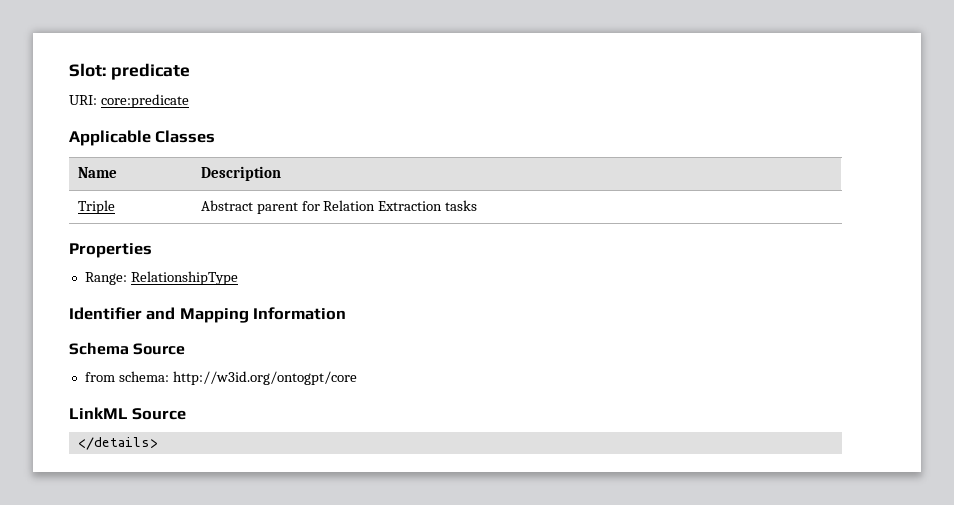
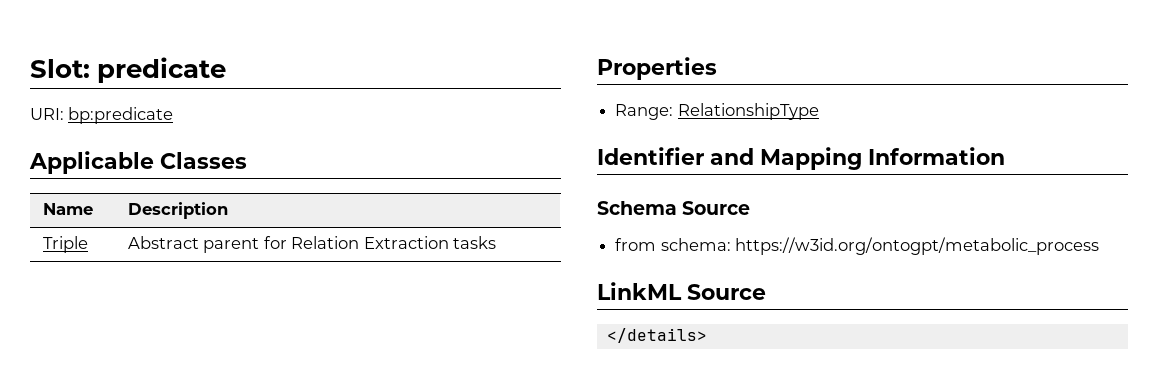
[100,94,189,108] core:predicate -> [68,107,174,124] bp:predicate
[172,371,357,385] http://w3id.org/ontogpt/core -> [735,237,1100,255] https://w3id.org/ontogpt/metabolic_process

